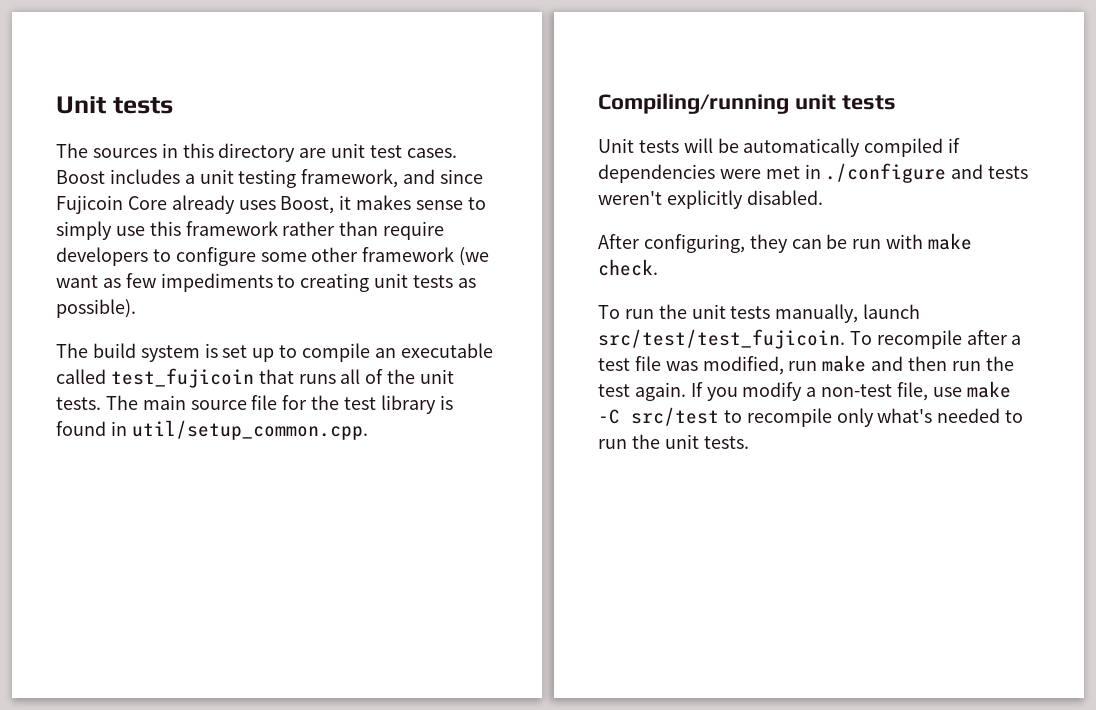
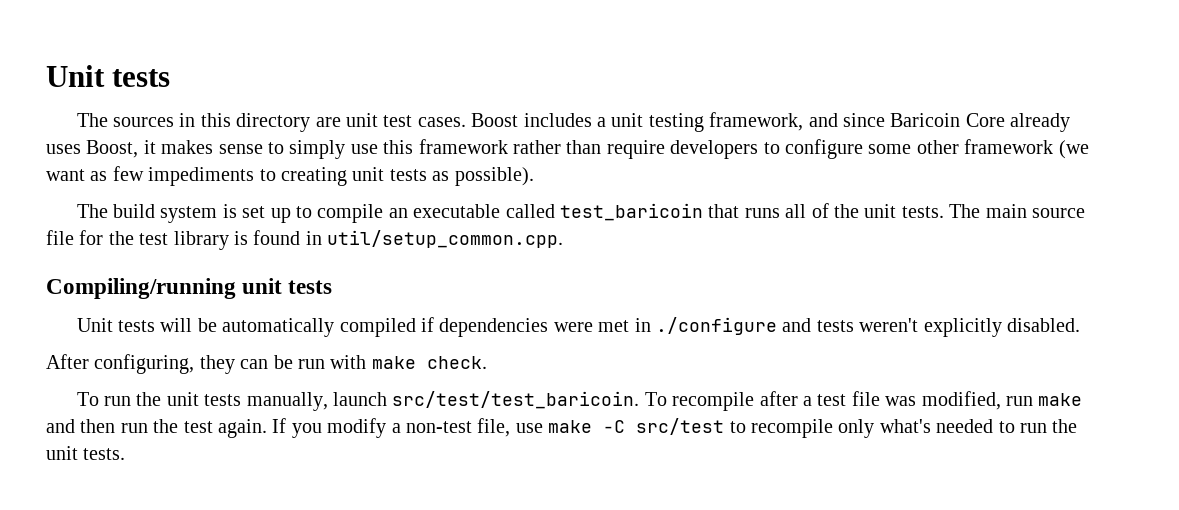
[56,195,123,214] Fujicoin -> [890,113,961,127] Baricoin
[110,368,254,388] test_fujicoin -> [559,203,703,221] test_baricoin
[598,329,845,349] src/test/test_fujicoin. -> [392,391,640,409] src/test/test_baricoin.

